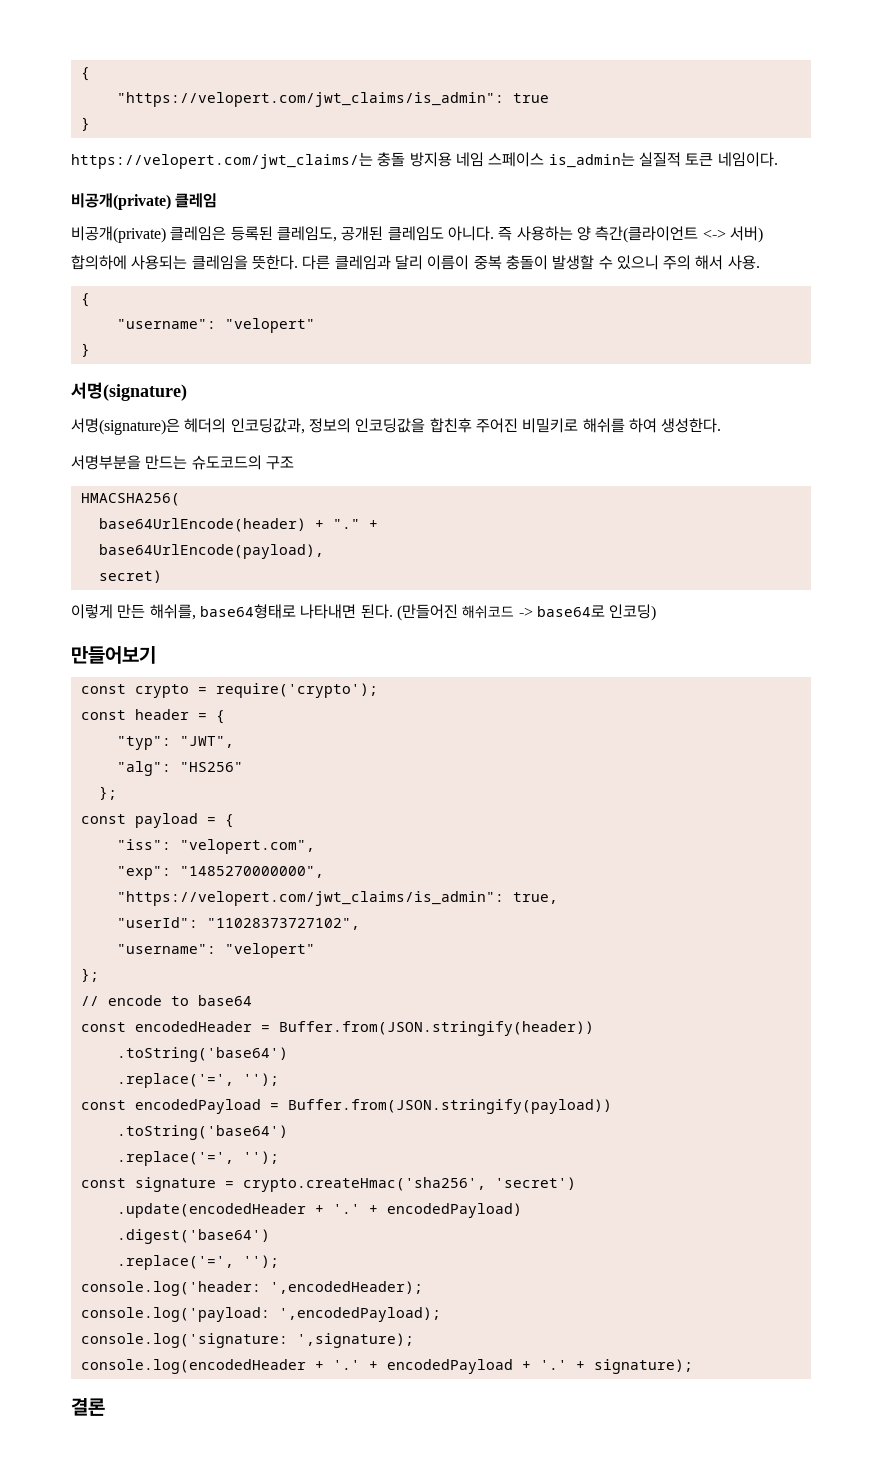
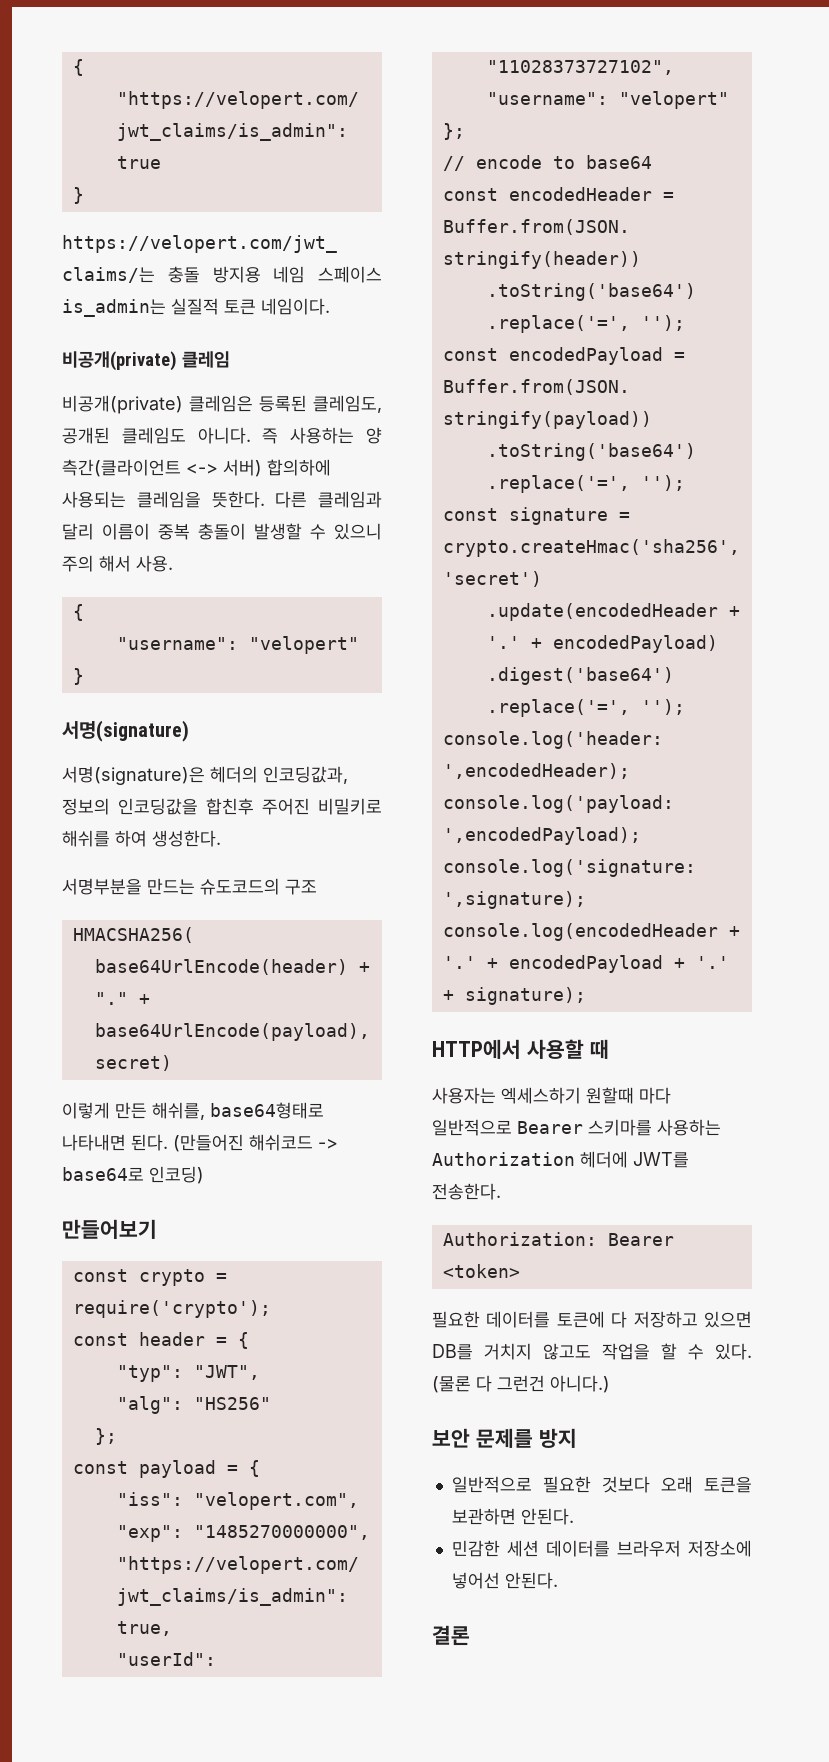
(693, 1366) none -> [432,1039,609,1059] [432,1087,671,1104] [432,1119,721,1136] [432,1151,689,1168] [432,1183,501,1200] [442,1232,674,1246] [442,1264,520,1278] [432,1311,752,1328] [432,1343,752,1360] [432,1375,610,1393] [432,1428,577,1448] [451,1476,752,1493] [451,1508,574,1525] [451,1540,752,1557] [451,1572,558,1589] // HTTP에서 사용할 때 // 사용자는 엑세스하기 원할때 마다 일반적으로 Bearer 스키마를 사용하는 Authorization 헤더에 JWT를 전송한다. // Authorization: Bearer <token> // 필요한 데이터를 토큰에 다 저장하고 있으면 DB를 거치지 않고도 작업을 할 수 있다. (물론 다 그런건 아니다.) // 보안 문제를 방지 // 일반적으로 필요한 것보다 오래 토큰을 보관하면 안된다. // 민감한 세션 데이터를 브라우저 저장소에 넣어선 안된다.

